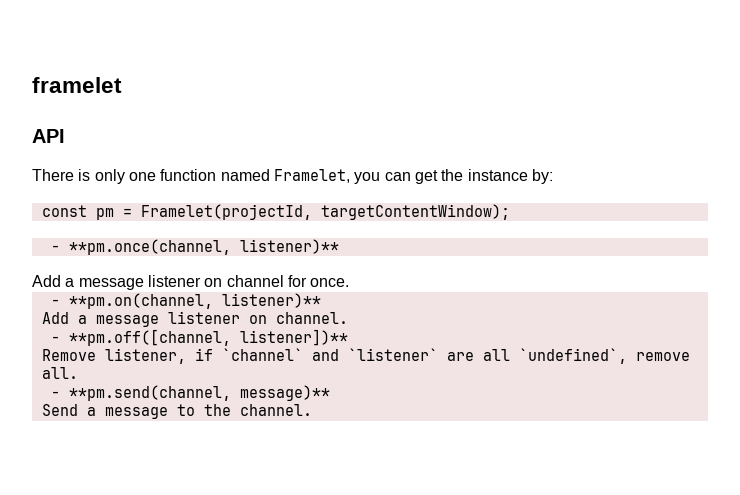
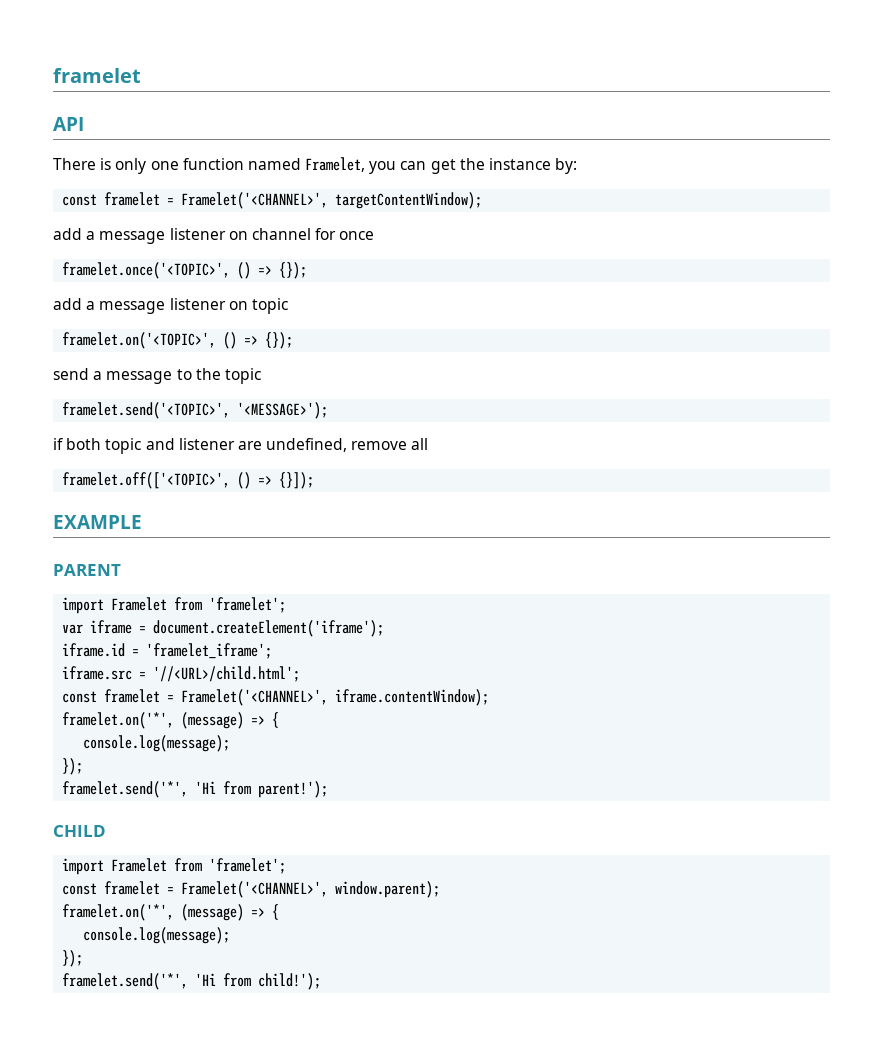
[95,204,510,220] [50,239,339,255] [32,275,61,287] pm = Framelet(projectId, targetContentWindow); // - **pm.once(channel, listener)** // Add -> [104,192,483,209] [53,228,82,240] framelet = Framelet('<CHANNEL>', targetContentWindow); // add
[310,278,350,287] [50,293,321,309] [41,311,348,327] [50,329,348,346] [41,348,690,364] [41,367,78,379] [50,385,330,401] [41,404,312,419] once. // - **pm.on(channel, listener)** // Add a message listener on channel. // - **pm.off([channel, listener])** // Remove listener, if `channel` and `listener` are all `undefined`, remove all. // - **pm.send(channel, message)** // Send a message to the channel. -> [339,231,375,240] [62,262,308,279] [53,298,288,314] [62,332,294,349] [53,368,261,384] [62,402,329,419] [53,438,429,454] [62,472,315,489] [53,515,142,529] [53,564,121,576] [62,597,287,614] [62,620,385,637] [62,643,273,659] [62,666,301,682] [62,689,490,706] [62,712,280,729] [83,735,231,752] [62,758,84,775] [62,781,329,798] [53,825,106,837] [62,858,287,875] [62,881,441,898] [62,904,280,921] [83,927,231,944] [62,950,84,967] [62,973,322,990] once // framelet.once('<TOPIC>', () => {}); // add a message listener on topic // framelet.on('<TOPIC>', () => {}); // send a message to the topic // framelet.send('<TOPIC>', '<MESSAGE>'); // if both topic and listener are undefined, remove all // framelet.off(['<TOPIC>', () => {}]); // EXAMPLE // PARENT // import Framelet from 'framelet'; // var iframe = document.createElement('iframe'); // iframe.id = 'framelet_iframe'; // iframe.src = '//<URL>/child.html'; // const framelet = Framelet('<CHANNEL>', iframe.contentWindow); // framelet.on('*', (message) => { // console.log(message); // }); // framelet.send('*', 'Hi from parent!'); // CHILD // import Framelet from 'framelet'; // const framelet = Framelet('<CHANNEL>', window.parent); // framelet.on('*', (message) => { // console.log(message); // }); // framelet.send('*', 'Hi from child!');

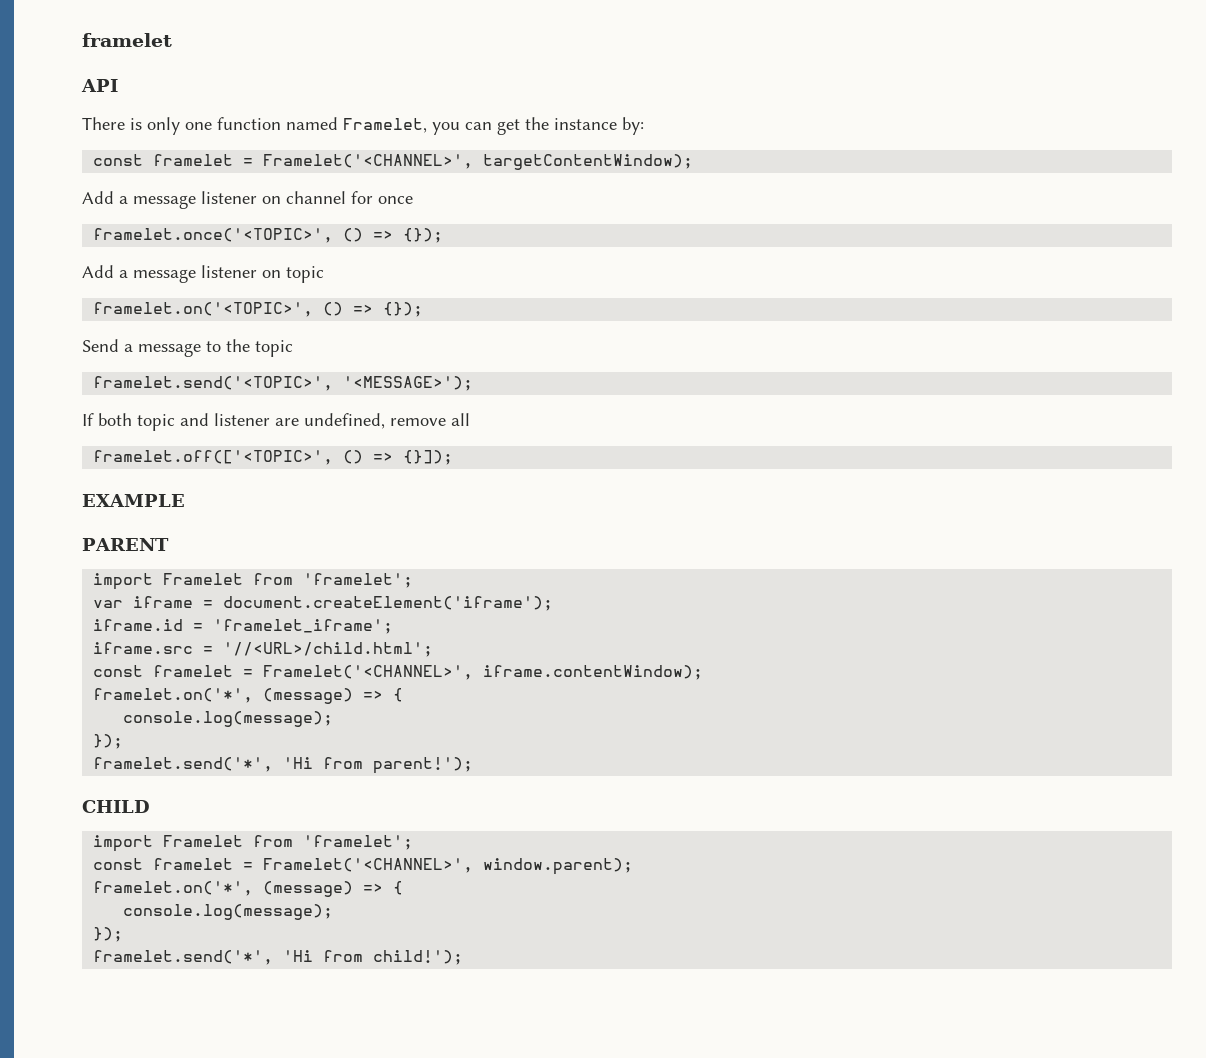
[53,228,82,240] add -> [82,191,114,204] Add
[53,298,82,310] add -> [82,265,114,278] Add
[53,368,89,380] send -> [82,339,119,352] Send
[53,438,63,450] if -> [82,413,94,426] If

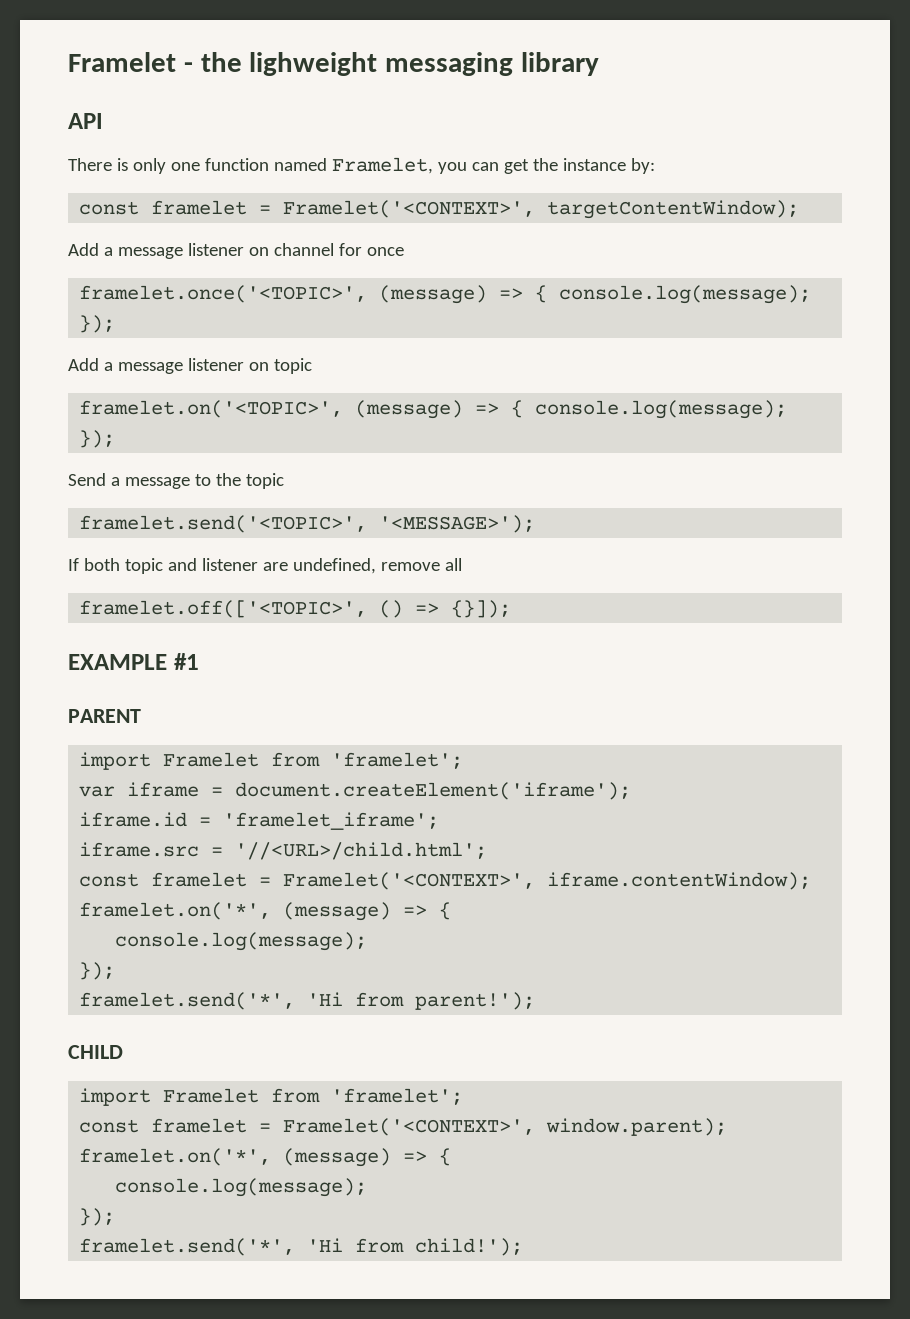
[82,33,172,47] framelet -> [68,52,600,76] Framelet - the lighweight messaging library
[263,154,474,169] Framelet('<CHANNEL>', -> [283,200,536,218] Framelet('<CONTEXT>',
[343,228,444,243] () => {}); -> [379,285,812,304] [79,315,116,333] (message) => { console.log(message); });
[323,302,424,317] () => {}); -> [355,400,788,419] [79,430,116,448] (message) => { console.log(message); });
(185, 500) none -> [173,653,199,670] #1
[263,665,474,680] Framelet('<CHANNEL>', -> [283,872,536,890] Framelet('<CONTEXT>',
[263,858,474,873] Framelet('<CHANNEL>', -> [283,1118,536,1136] Framelet('<CONTEXT>',

